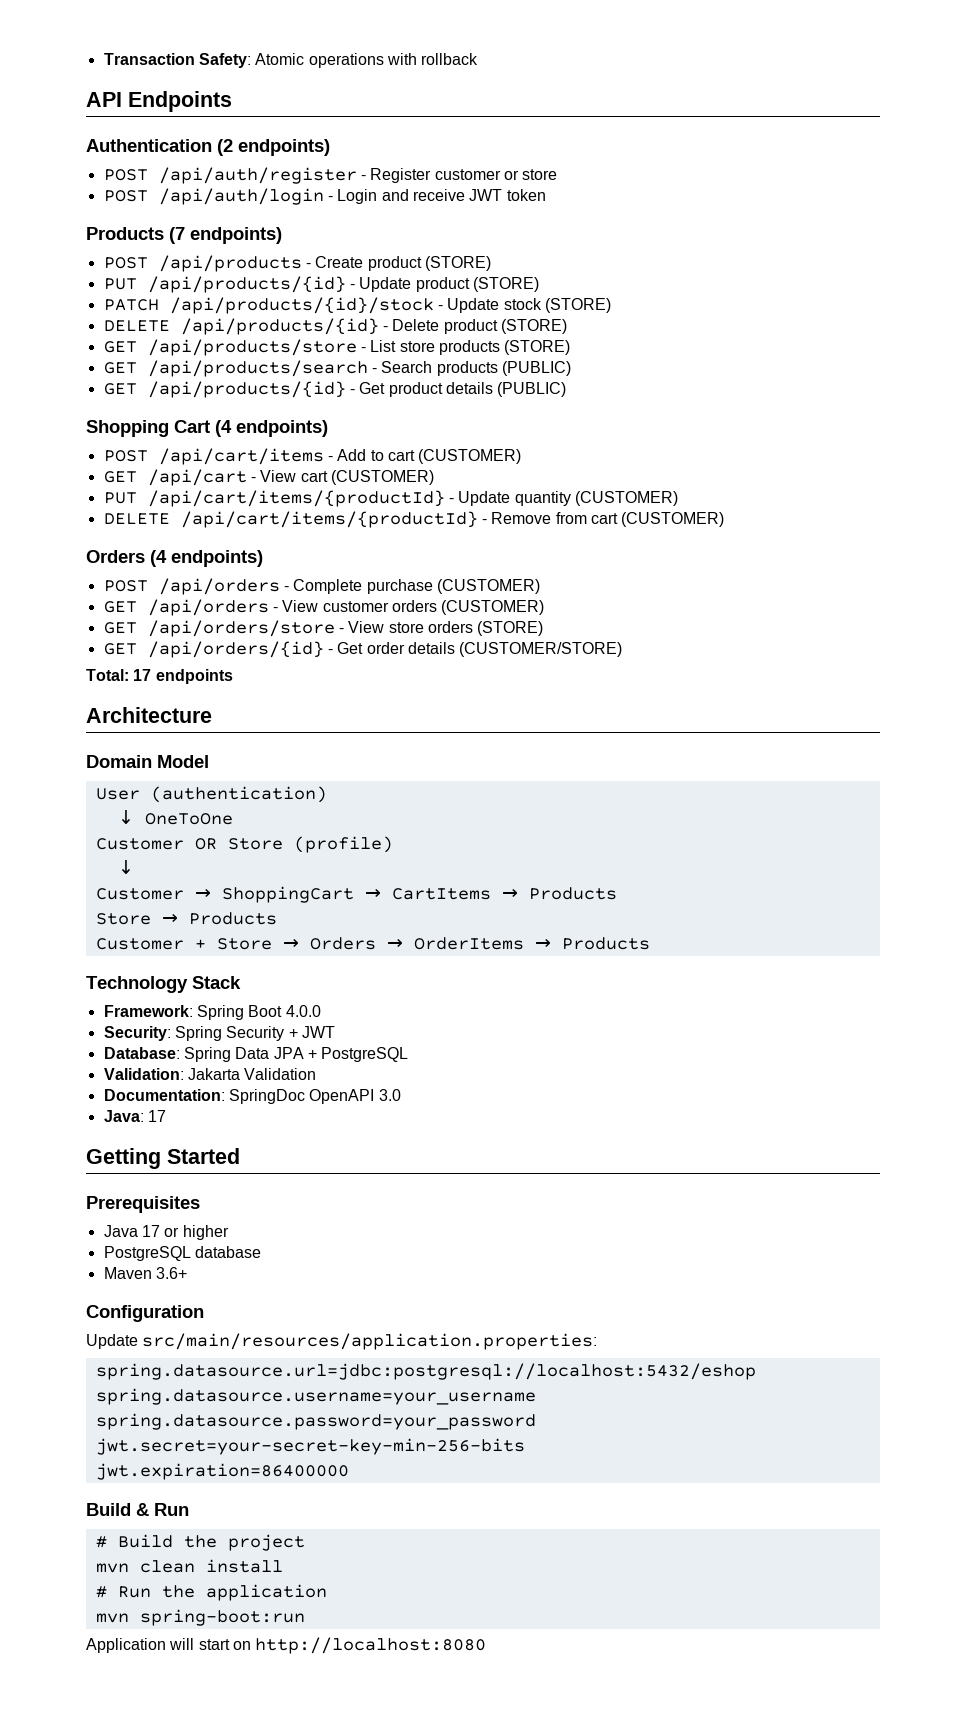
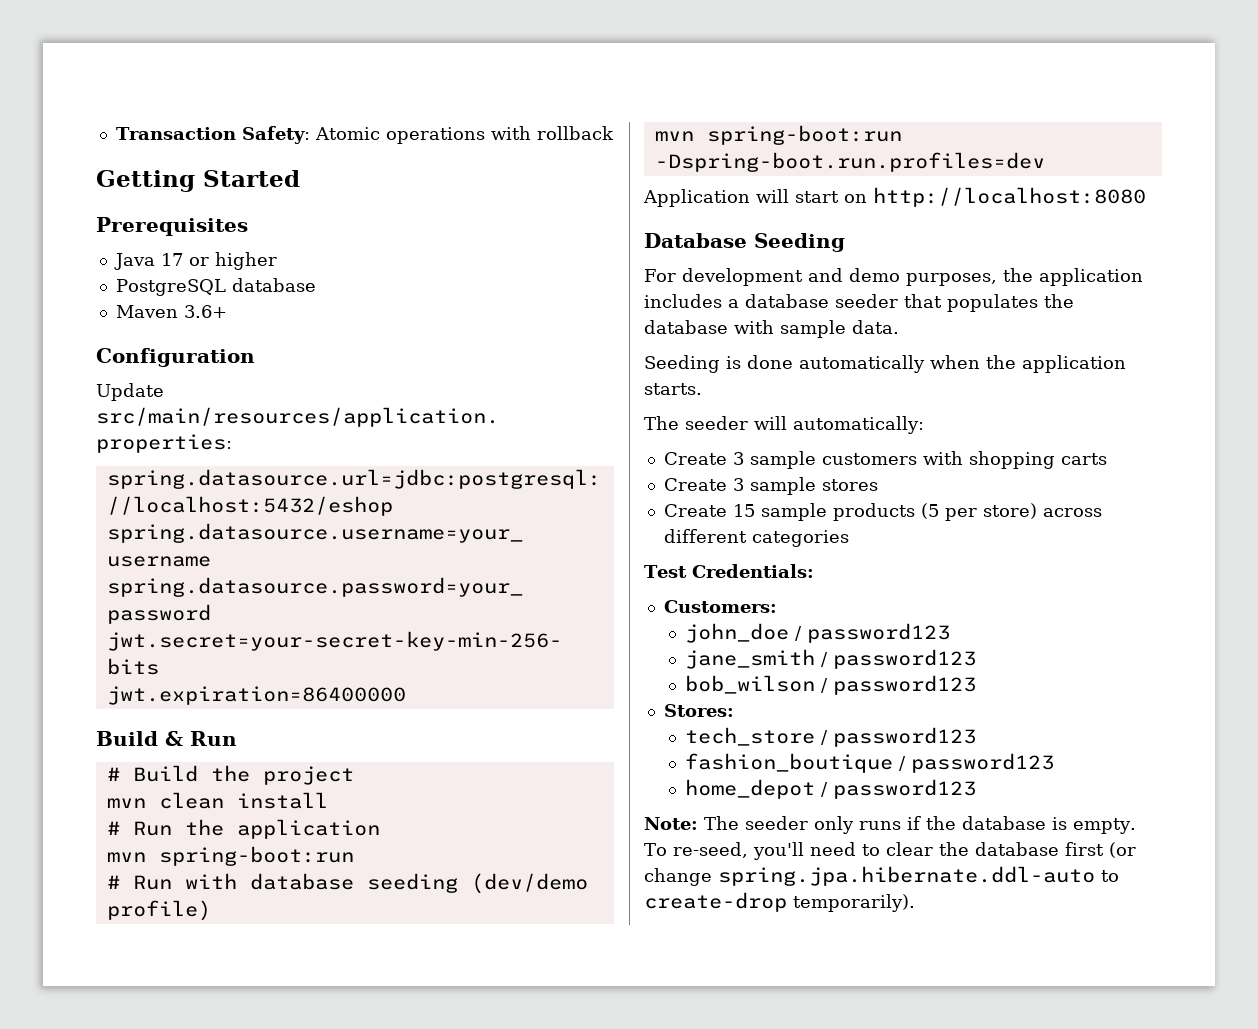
[86,91,232,112] [86,139,330,156] [103,167,558,184] [103,188,546,205] [86,227,282,244] [103,255,491,272] [103,276,539,293] [103,297,611,314] [103,318,567,335] [103,339,571,356] [103,360,571,377] [103,381,567,398] [86,420,328,437] [103,448,522,465] [103,469,434,486] [103,490,678,507] [103,511,725,528] [86,550,263,567] [103,578,540,595] [103,599,545,616] [103,620,544,637] [103,641,623,658] [86,669,233,684] [86,707,212,723] [86,755,209,768] [95,786,327,803] [117,810,233,825] [95,836,393,853] [117,860,134,874] [95,886,617,903] [95,912,277,925] [95,937,650,950] [86,976,241,993] [103,1005,321,1020] [103,1026,335,1041] [103,1047,409,1062] [103,1068,317,1080] [103,1089,401,1104] [103,1110,166,1122] // API Endpoints // Authentication (2 endpoints) // POST /api/auth/register - Register customer or store // POST /api/auth/login - Login and receive JWT token // Products (7 endpoints) // POST /api/products - Create product (STORE) // PUT /api/products/{id} - Update product (STORE) // PATCH /api/products/{id}/stock - Update stock (STORE) // DELETE /api/products/{id} - Delete product (STORE) // GET /api/products/store - List store products (STORE) // GET /api/products/search - Search products (PUBLIC) // GET /api/products/{id} - Get product details (PUBLIC) // Shopping Cart (4 endpoints) // POST /api/cart/items - Add to cart (CUSTOMER) // GET /api/cart - View cart (CUSTOMER) // PUT /api/cart/items/{productId} - Update quantity (CUSTOMER) // DELETE /api/cart/items/{productId} - Remove from cart (CUSTOMER) // Orders (4 endpoints) // POST /api/orders - Complete purchase (CUSTOMER) // GET /api/orders - View customer orders (CUSTOMER) // GET /api/orders/store - View store orders (STORE) // GET /api/orders/{id} - Get order details (CUSTOMER/STORE) // Total: 17 endpoints // Architecture // Domain Model // User (authentication) // ↓ OneToOne // Customer OR Store (profile) // ↓ // Customer → ShoppingCart → CartItems → Products // Store → Products // Customer + Store → Orders → OrderItems → Products // Technology Stack // Framework: Spring Boot 4.0.0 // Security: Spring Security + JWT // Database: Spring Data JPA + PostgreSQL // Validation: Jakarta Validation // Documentation: SpringDoc OpenAPI 3.0 // Java: 17 -> (614, 133) none
(305, 1617) none -> [106,873,588,894] [106,900,211,921] [654,125,902,145] [654,152,1045,172] // # Run with database seeding (dev/demo profile) // mvn spring-boot:run -Dspring-boot.run.profiles=dev
(487, 1645) none -> [644,233,845,252] [644,268,1143,286] [644,294,1074,312] [644,320,899,338] [644,355,1126,373] [644,383,702,395] [644,416,924,434] [663,451,1107,469] [663,477,878,495] [663,503,1102,521] [663,529,849,547] [644,564,814,578] [663,600,777,613] [685,623,951,643] [685,649,977,669] [685,675,977,695] [663,704,734,717] [685,727,977,747] [685,753,1055,773] [685,779,977,799] [644,816,1136,834] [644,842,1136,860] [644,866,1119,886] [644,892,915,912] // Database Seeding // For development and demo purposes, the application includes a database seeder that populates the database with sample data. // Seeding is done automatically when the application starts. // The seeder will automatically: // Create 3 sample customers with shopping carts // Create 3 sample stores // Create 15 sample products (5 per store) across different categories // Test Credentials: // Customers: // john_doe / password123 // jane_smith / password123 // bob_wilson / password123 // Stores: // tech_store / password123 // fashion_boutique / password123 // home_depot / password123 // Note: The seeder only runs if the database is empty. To re-seed, you'll need to clear the database first (or change spring.jpa.hibernate.ddl-auto to create-drop temporarily).

